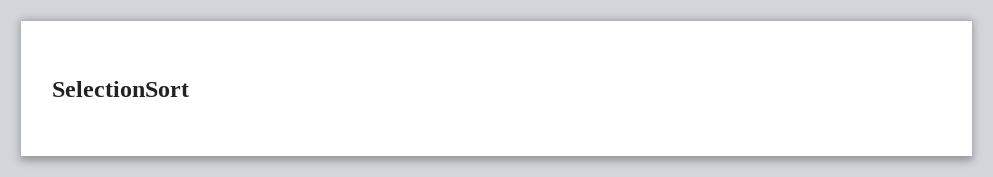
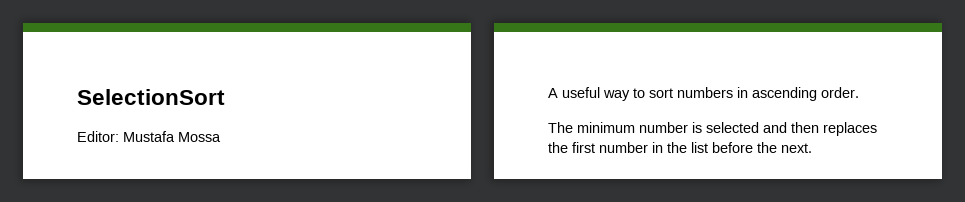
(189, 89) none -> [77,131,221,142] [548,87,859,101] [548,122,877,136] [548,142,812,153] // Editor: Mustafa Mossa // A useful way to sort numbers in ascending order. // The minimum number is selected and then replaces the first number in the list before the next.

